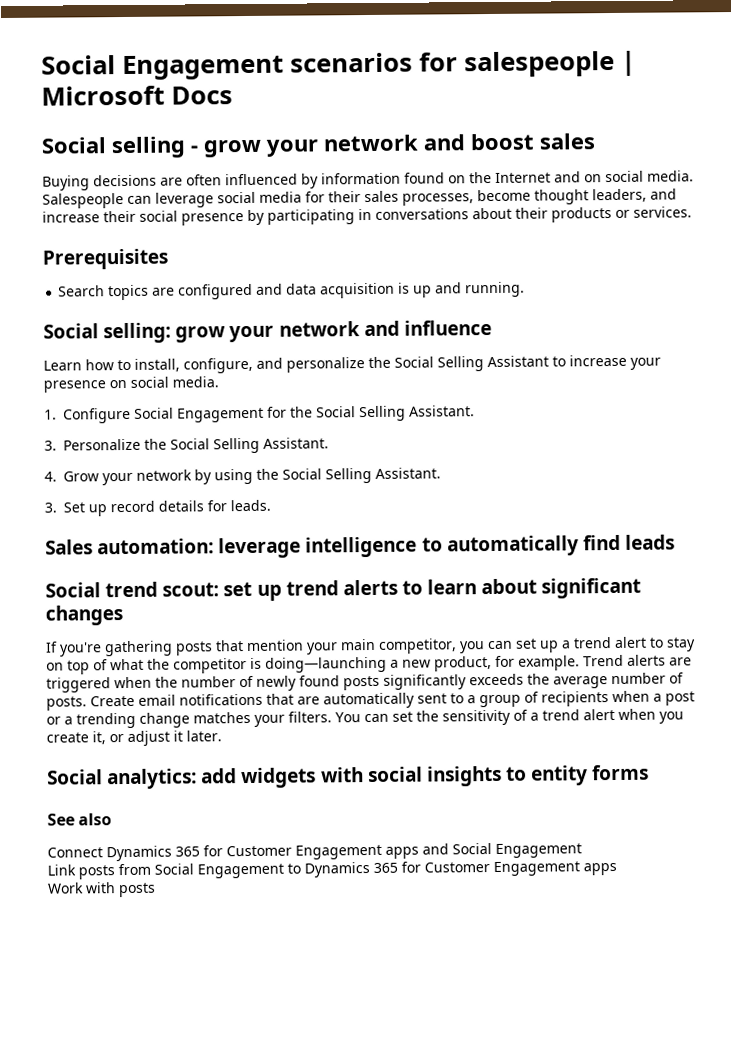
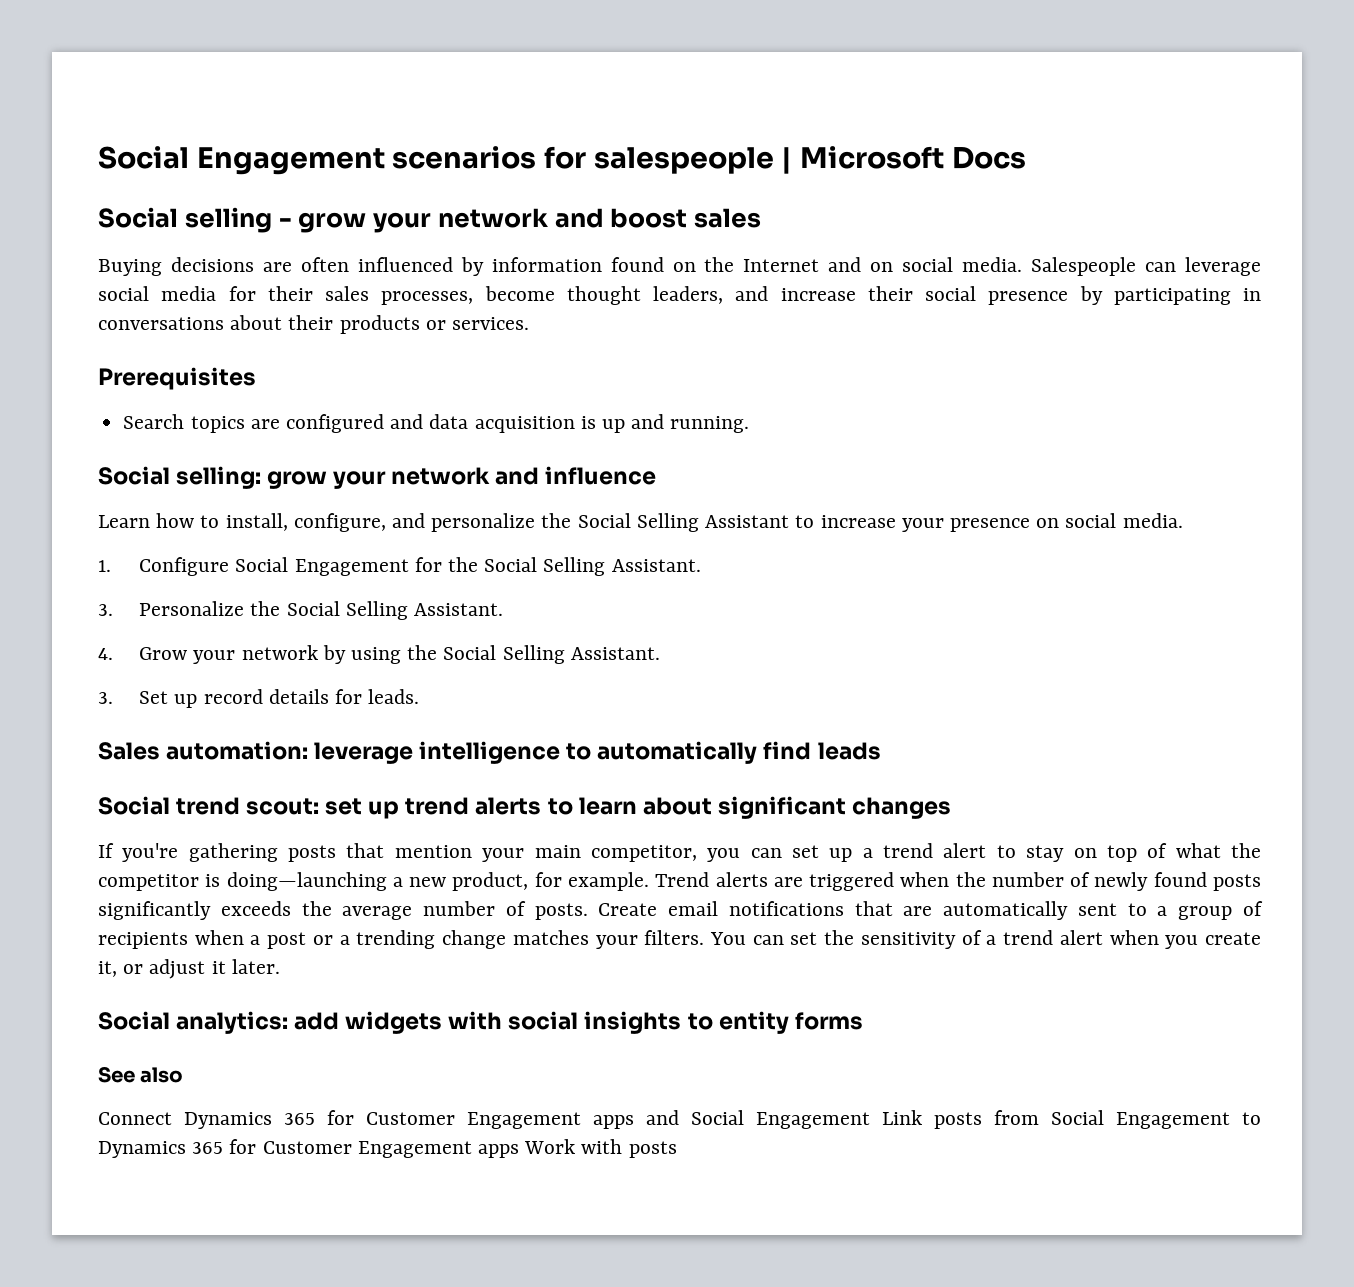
(582, 850) // -> (870, 1120) none
(617, 869) // -> (520, 1151) none

